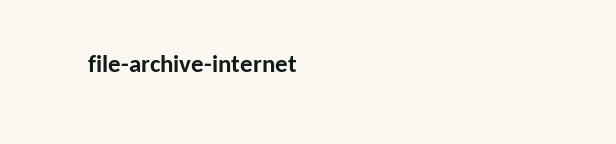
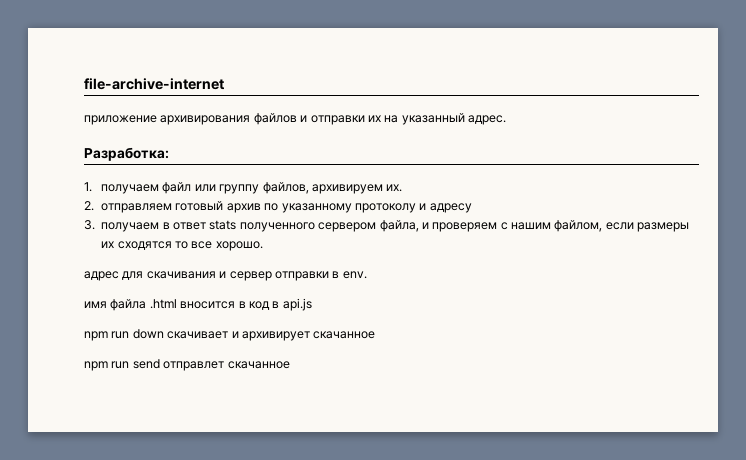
(297, 63) none -> [84,113,506,125] [84,147,169,161] [84,182,403,194] [84,201,472,213] [84,220,690,232] [101,241,263,251] [84,271,367,281] [84,298,312,311] [84,329,376,341] [84,359,290,371] // приложение архивирования файлов и отправки их на указанный адрес. // Разработка: // 1. получаем файл или группу файлов, архивируем их. // 2. отправляем готовый архив по указанному протоколу и адресу // 3. получаем в ответ stats полученного сервером файла, и проверяем с нашим файлом, если размеры их сходятся то все хорошо. // адрес для скачивания и сервер отправки в env. // имя файла .html вносится в код в api.js // npm run down скачивает и архивирует скачанное // npm run send отправлет скачанное

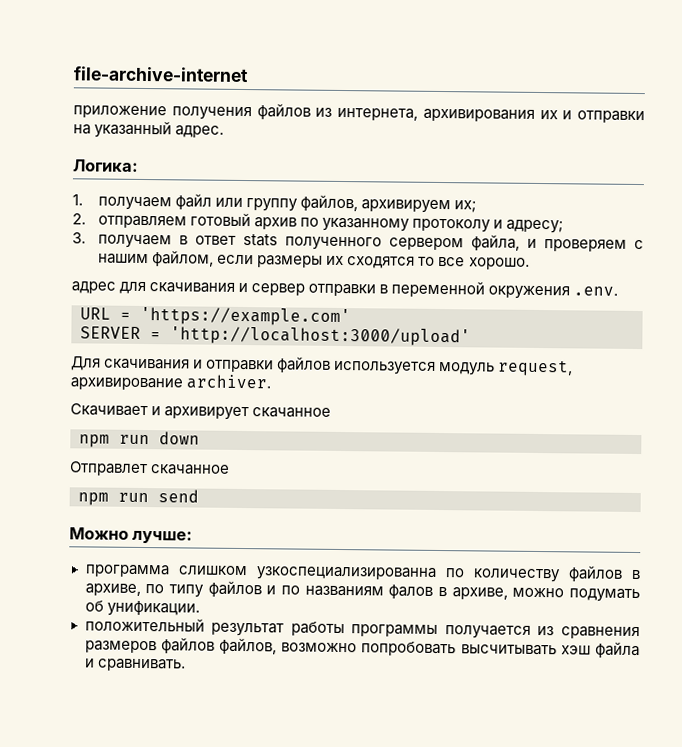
[160,113,381,125] архивирования файлов и отправки их -> [171,103,645,124] получения файлов из интернета, архивирования их и отправки
[84,147,169,161] Разработка: -> [73,159,139,172] Логика:
[386,184,403,192] их. -> [454,200,478,213] их;
[429,203,472,213] адресу -> [506,219,565,234] адресу;
[342,271,367,279] [84,298,312,311] [84,329,376,341] [84,359,290,371] env. // имя файла .html вносится в код в api.js // npm run down скачивает и архивирует скачанное // npm run send отправлет скачанное -> [391,280,619,300] [80,306,351,327] [80,326,471,347] [71,356,574,377] [70,374,272,391] [70,403,332,421] [79,431,200,448] [69,461,231,477] [78,489,199,506] [69,527,194,544] [84,564,642,583] [84,580,640,603] [84,600,200,617] [84,617,640,640] [84,637,640,659] [84,658,186,672] переменной окружения .env. // URL = 'https://example.com' // SERVER = 'http://localhost:3000/upload' // Для скачивания и отправки файлов используется модуль request, архивирование archiver. // Скачивает и архивирует скачанное // npm run down // Отправлет скачанное // npm run send // Можно лучше: // программа слишком узкоспециализированна по количеству файлов в архиве, по типу файлов и по названиям фалов в архиве, можно подумать об унификации. // положительный результат работы программы получается из сравнения размеров файлов файлов, возможно попробовать высчитывать хэш файла и сравнивать.

